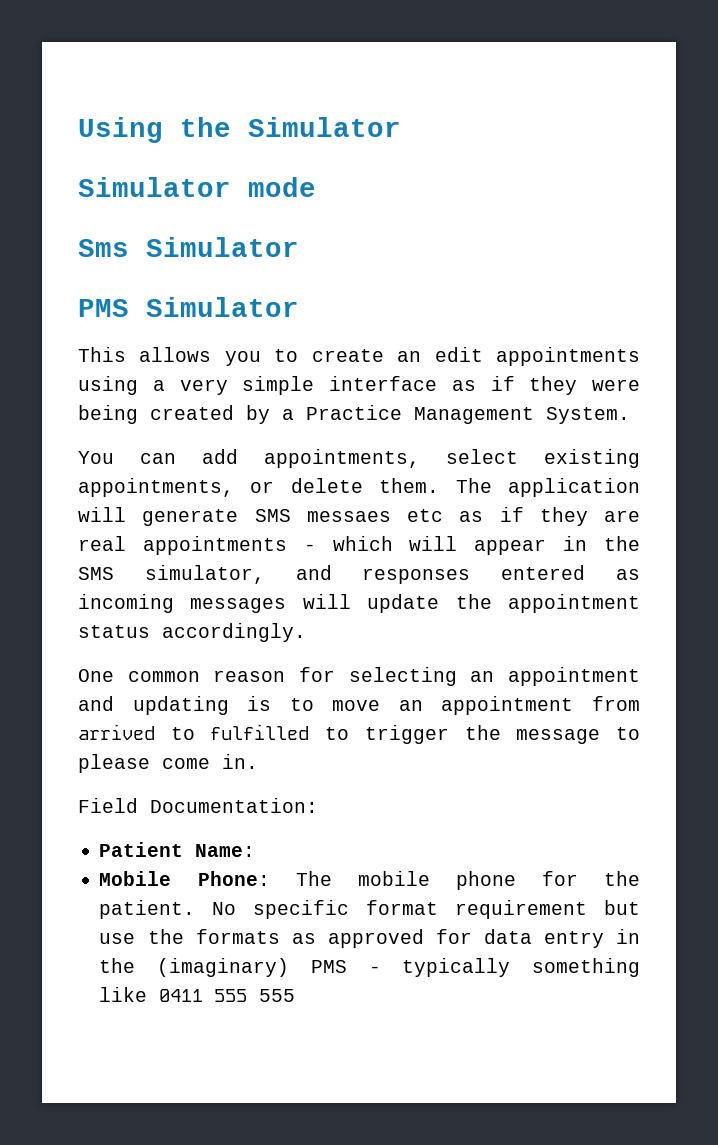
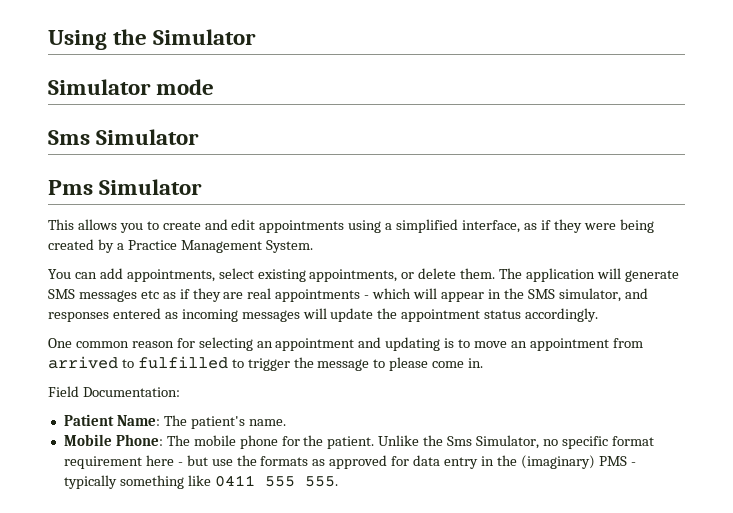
[78,299,129,317] PMS -> [48,180,93,195] Pms
[397,351,422,362] an -> [204,219,228,230] and
[179,376,437,395] very simple interface -> [396,219,521,233] simplified interface,
[306,511,391,522] messaes -> [78,290,137,302] messages
(256, 850) none -> [163,415,286,429] The patient's name.
[212,902,237,915] No -> [378,435,558,449] Unlike the Sms Simulator, no
(588, 909) none -> [145,455,183,466] here -
[259,989,296,1002] 555 -> [304,476,338,487] 555.

